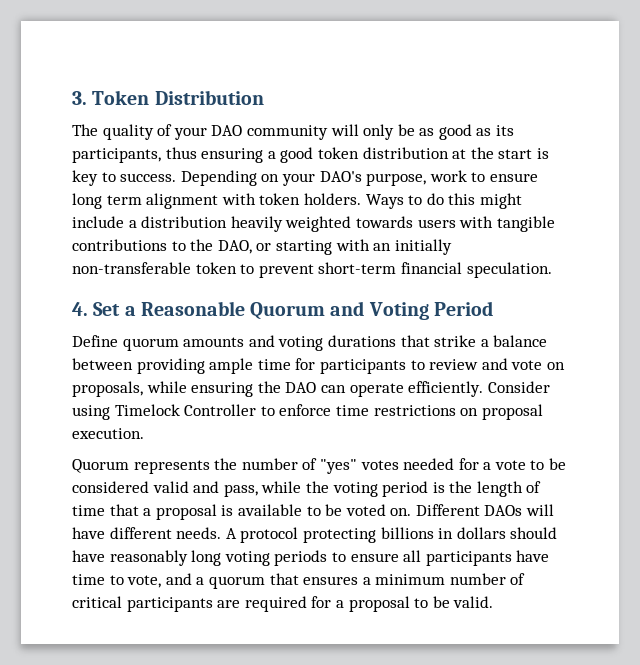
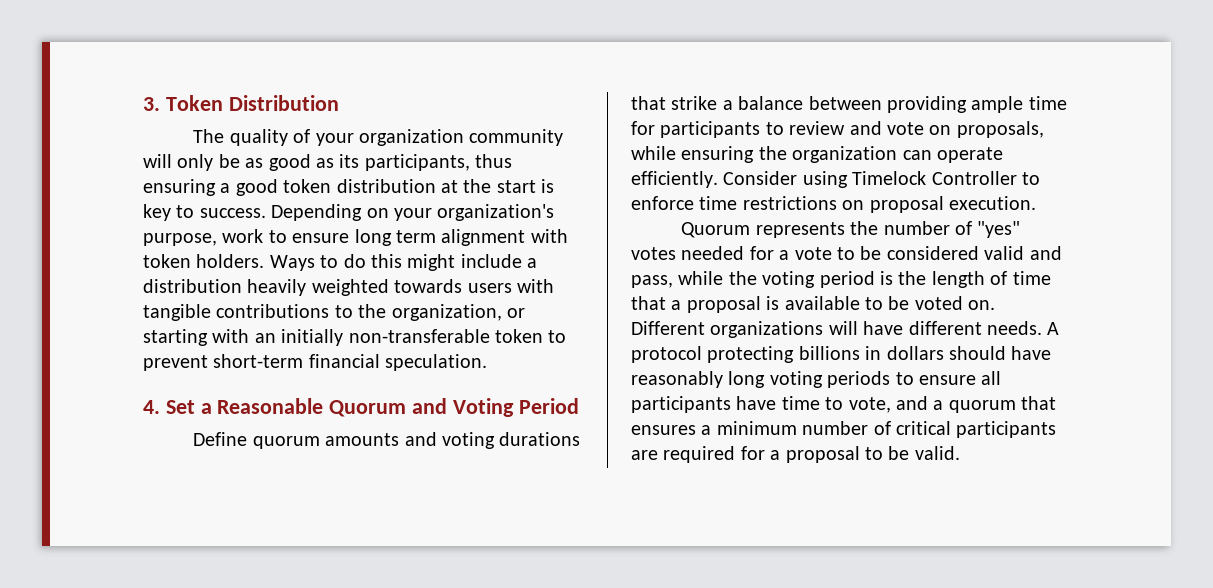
[211,125,243,136] DAO -> [358,129,464,146] organization
[319,171,362,182] DAO's -> [437,204,555,221] organization's
[217,240,252,254] DAO, -> [391,304,502,321] organization,
[285,382,317,393] DAO -> [792,146,898,163] organization
[484,505,523,516] DAOs -> [710,321,824,338] organizations

